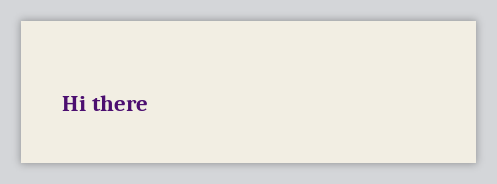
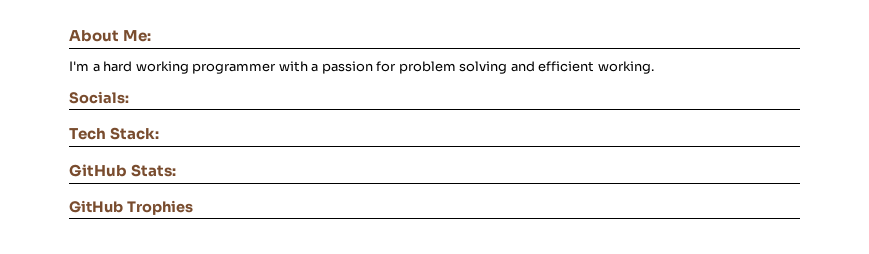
[62,95,149,111] Hi there -> [69,30,152,42] [69,61,654,74] [69,91,129,104] [69,127,160,140] [69,164,177,177] [69,200,193,215] About Me: // I'm a hard working programmer with a passion for problem solving and efficient working. // Socials: // Tech Stack: // GitHub Stats: // GitHub Trophies

